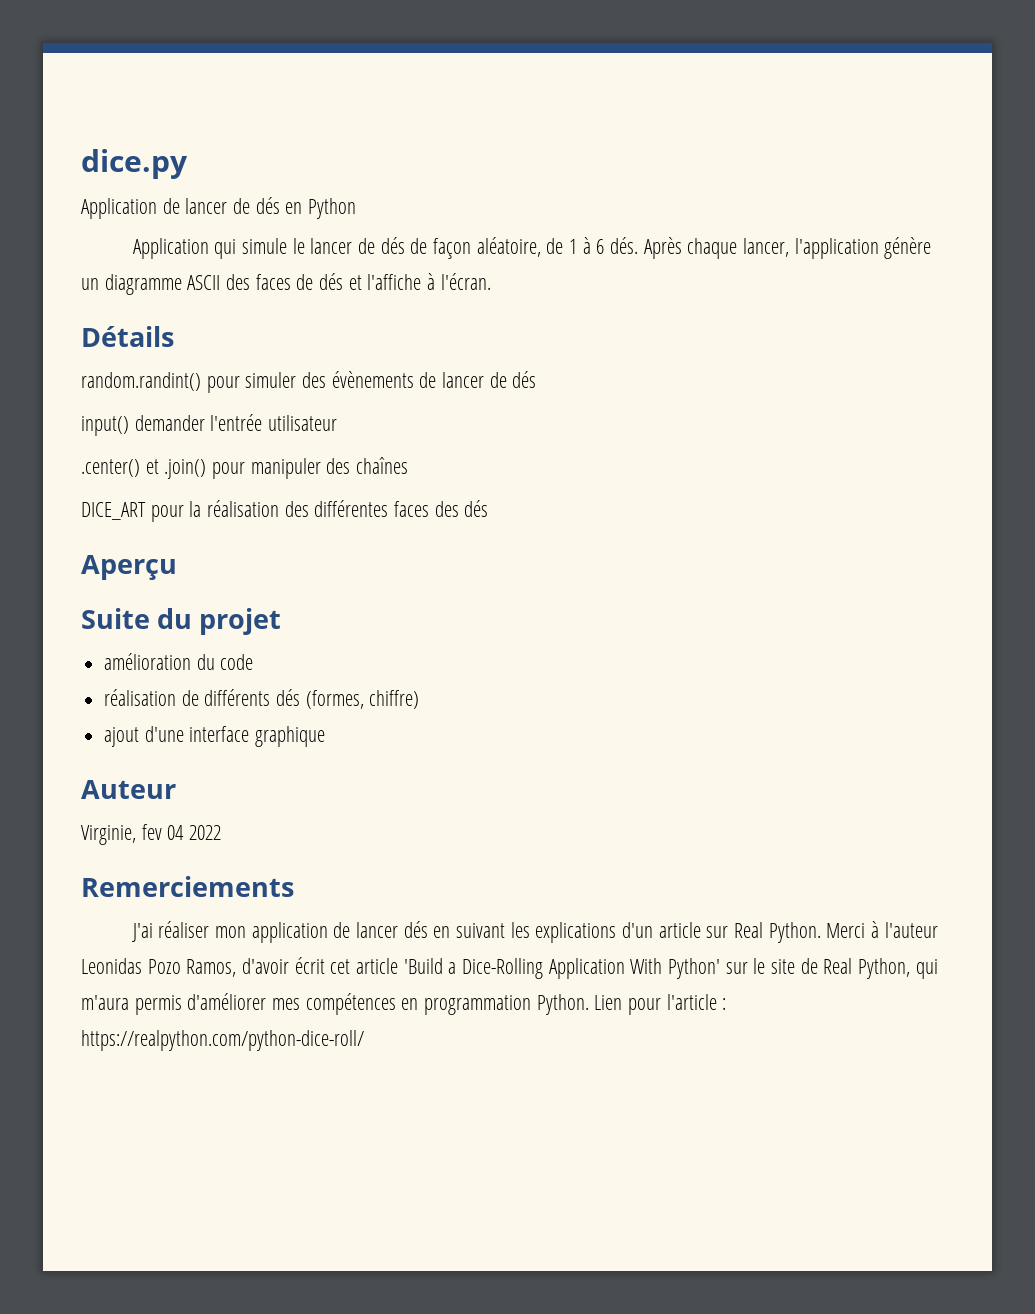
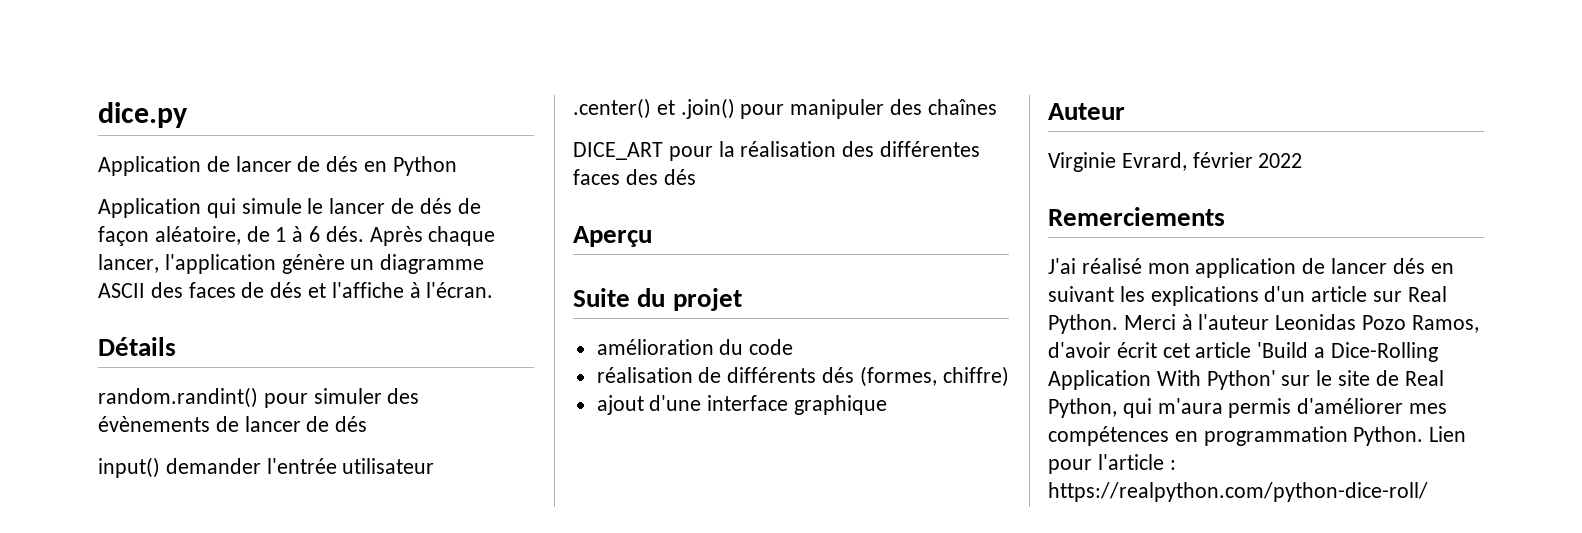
[81,824,185,845] Virginie, fev 04 -> [1048,152,1253,172] Virginie Evrard, février
[158,921,210,938] réaliser -> [1081,258,1142,274] réalisé

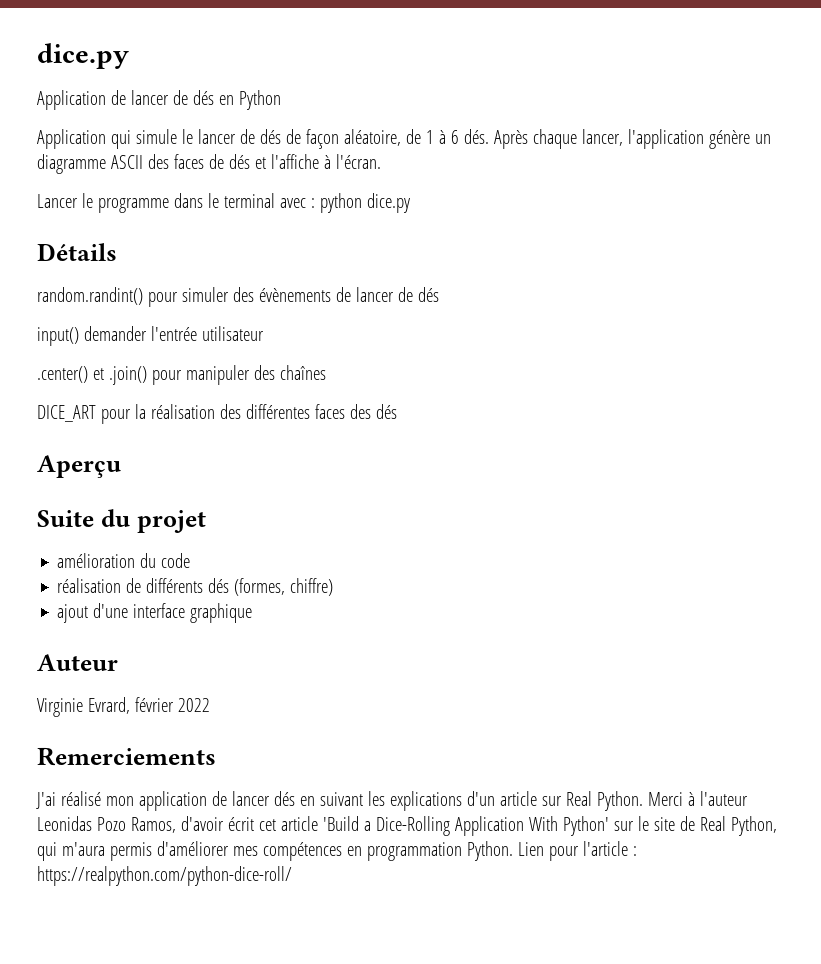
(494, 290) none -> [37,193,410,213] // Lancer le programme dans le terminal avec : python dice.py

